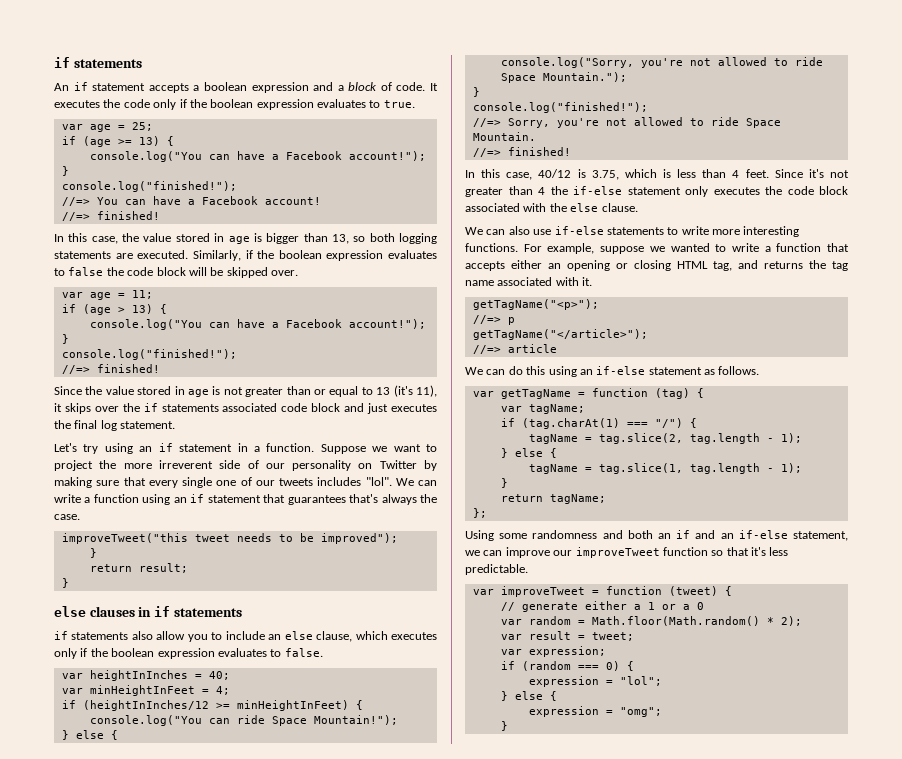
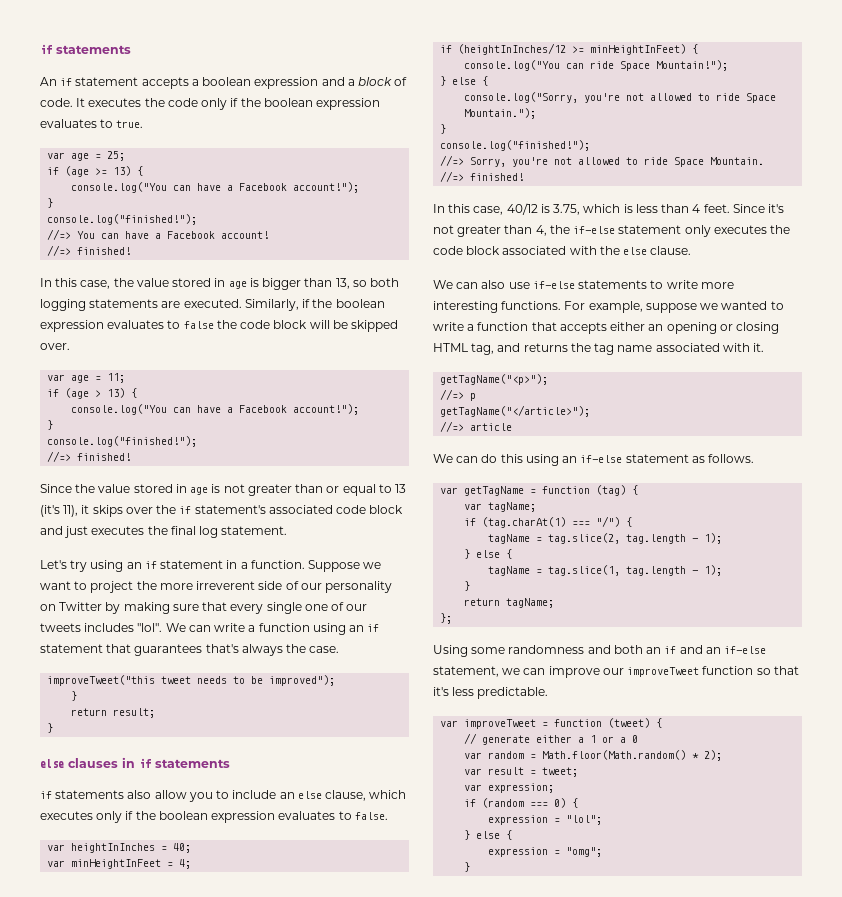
[161,404,219,412] statements -> [194,505,266,514] statement's
[538,187,545,195] 4 -> [535,225,547,236] 4,

